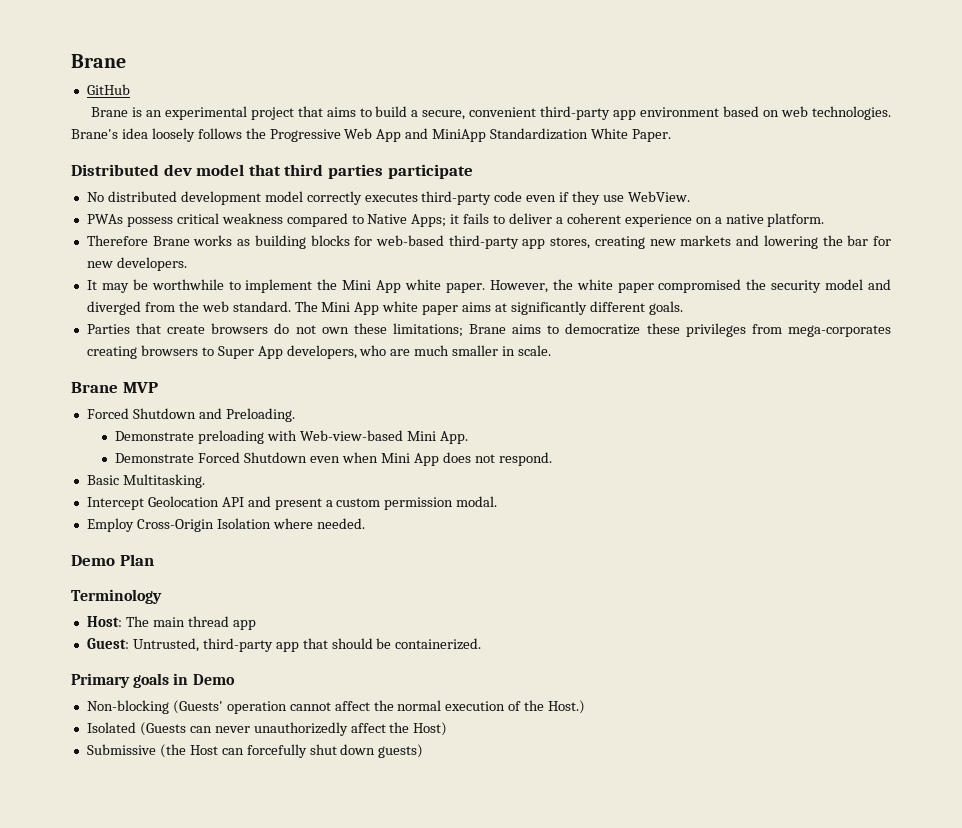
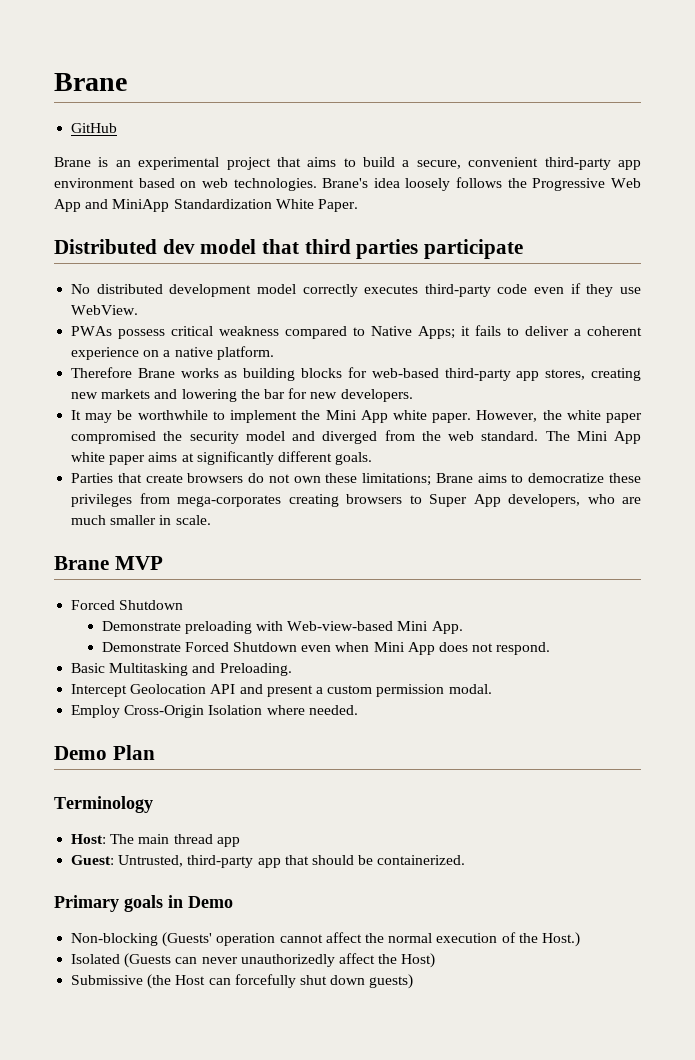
[198,408,295,422] and Preloading. -> (184, 605) none
[122,474,205,488] Multitasking. -> [109,663,292,676] Multitasking and Preloading.

